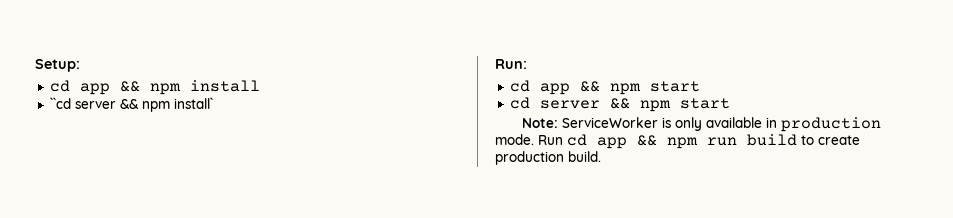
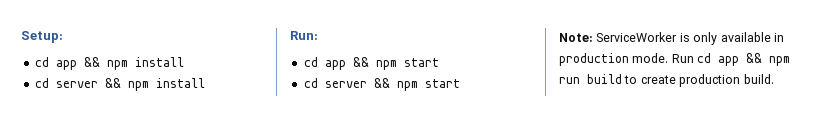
[49,97,213,112] ``cd server && npm install` -> [34,78,205,91] cd server && npm install

